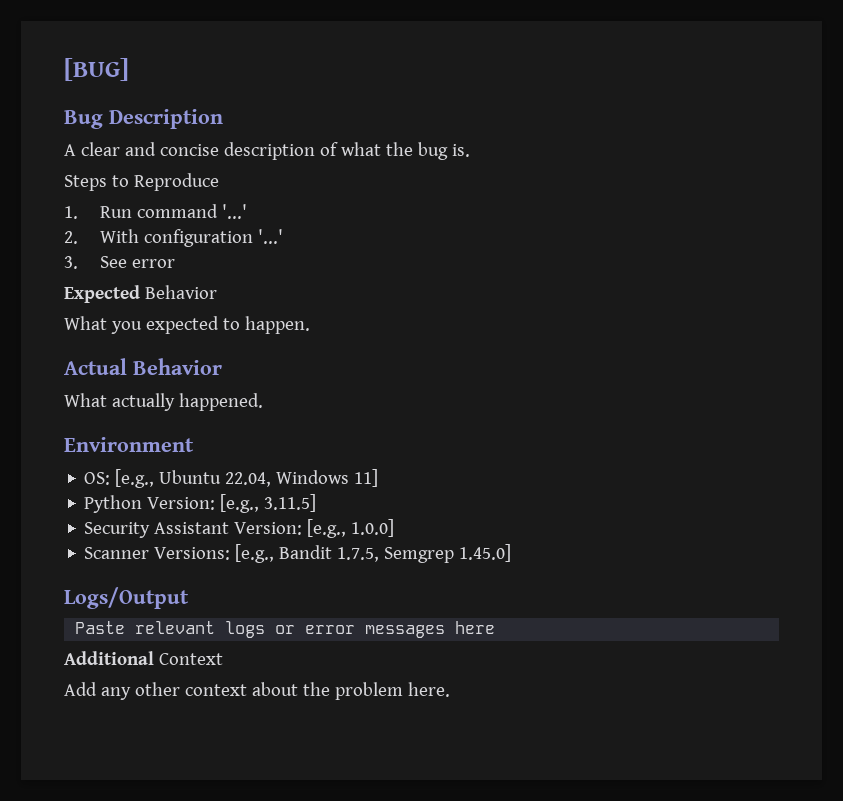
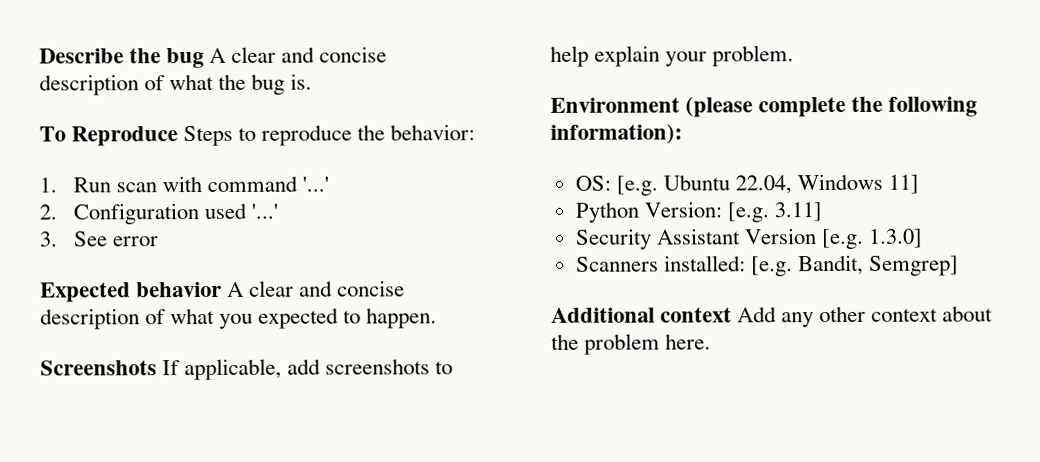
[64,58,129,81] [64,109,223,129] [BUG] // Bug Description // -> [39,47,205,69] Describe the bug
[64,173,219,191] Steps to Reproduce -> [39,124,476,147] To Reproduce Steps to reproduce the behavior:
(133, 212) none -> [115,175,203,193] scan with
[100,229,254,247] With configuration -> [72,202,247,225] Configuration used
[144,285,217,299] [64,316,310,334] [64,358,222,375] [64,393,263,411] [64,437,194,452] Behavior // What you expected to happen. // Actual Behavior // What actually happened. // Environment -> [136,280,406,298] [40,307,438,330] [40,358,454,381] [550,45,795,67] [550,96,978,118] [550,123,683,144] behavior A clear and concise description of what you expected to happen. // Screenshots If applicable, add screenshots to help explain your problem. // Environment (please complete the following information):
[115,469,155,488] [e.g., -> [615,175,658,196] [e.g.
[220,494,317,513] [e.g., 3.11.5] -> [726,202,822,223] [e.g. 3.11]
[234,519,395,538] [84,544,512,563] [64,587,189,609] [75,621,496,638] Version: [e.g., 1.0.0] // Scanner Versions: [e.g., Bandit 1.7.5, Semgrep 1.45.0] // Logs/Output // Paste relevant logs or error messages here -> [743,228,924,250] [575,254,960,277] Version [e.g. 1.3.0] // Scanners installed: [e.g. Bandit, Semgrep]
[158,653,223,665] Context // -> [660,307,733,323] context

